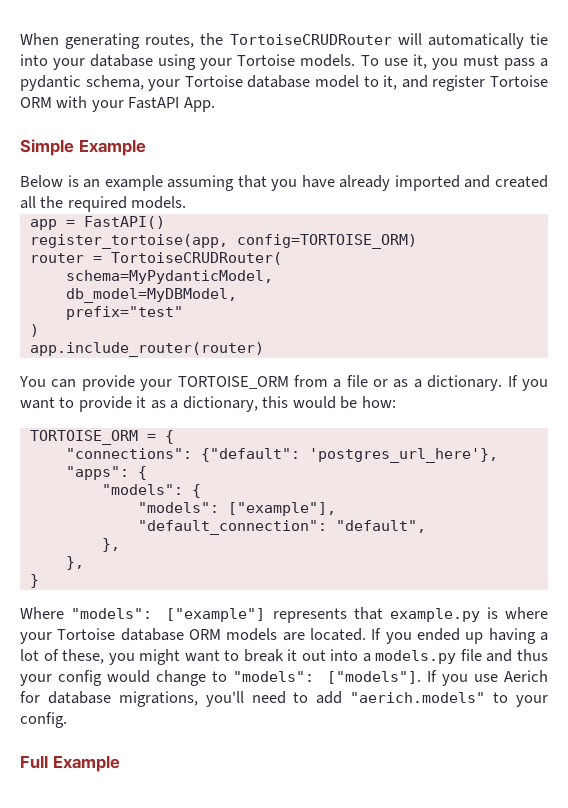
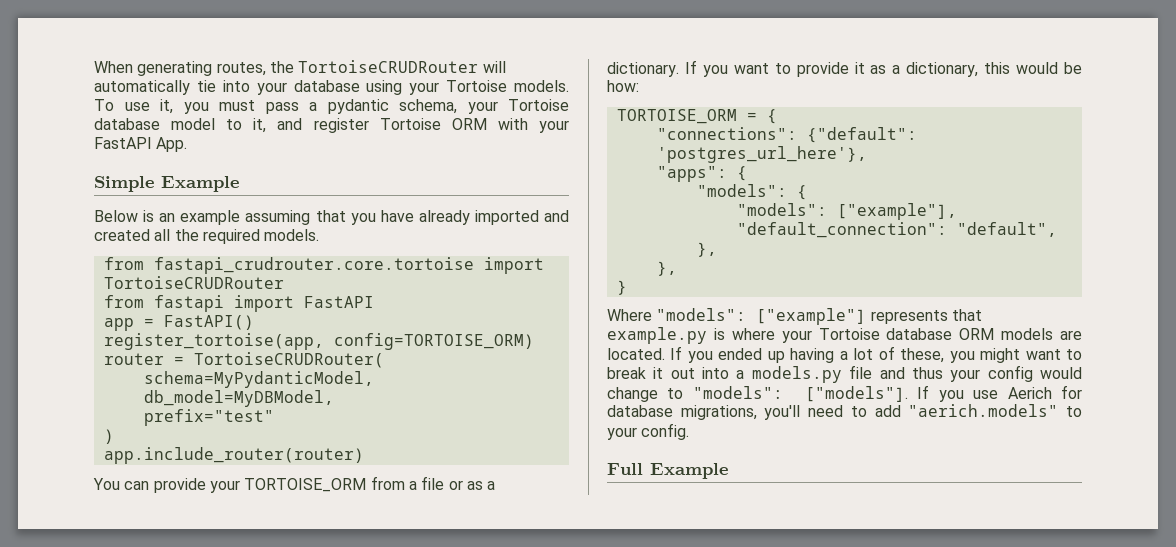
(187, 202) none -> [103,257,544,274] [103,276,284,289] [103,295,374,312] // from fastapi_crudrouter.core.tortoise import TortoiseCRUDRouter // from fastapi import FastAPI

